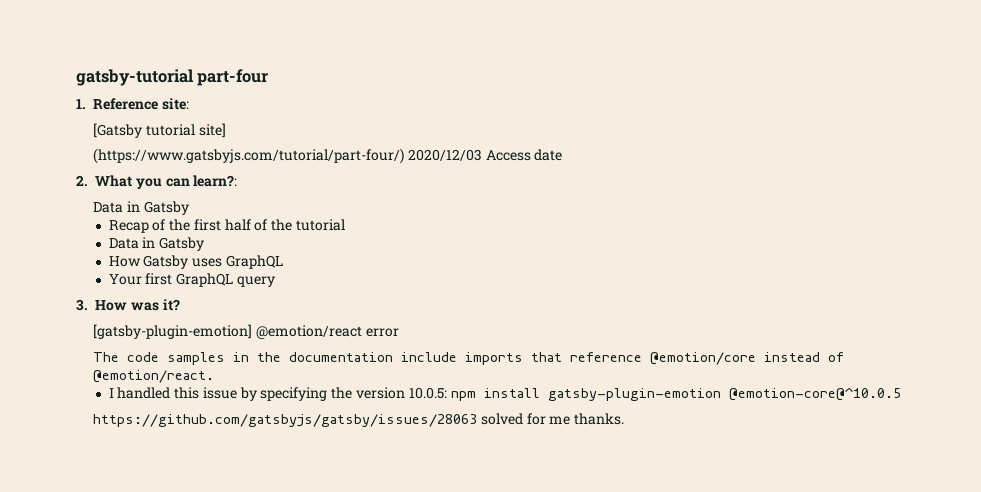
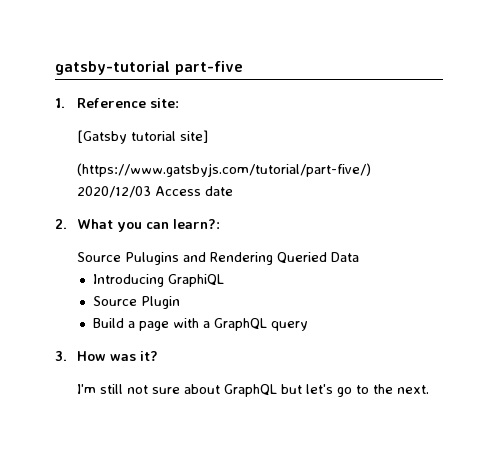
[197,69,269,86] part-four -> [175,61,243,75] part-five
[93,148,405,164] (https://www.gatsbyjs.com/tutorial/part-four/) -> [77,163,372,177] (https://www.gatsbyjs.com/tutorial/part-five/)
[93,201,189,215] [108,219,345,233] [108,237,205,251] [108,255,283,269] [108,273,173,285] Data in Gatsby // Recap of the first half of the tutorial // Data in Gatsby // How Gatsby uses GraphQL // Your first -> [77,252,360,265] [93,274,225,287] [93,296,181,309] [93,318,211,331] Source Pulugins and Rendering Queried Data // Introducing GraphiQL // Source Plugin // Build a page with a
[93,324,399,340] [93,352,845,365] [93,370,215,383] [108,387,901,401] [93,413,625,427] [gatsby-plugin-emotion] @emotion/react error // The code samples in the documentation include imports that reference @emotion/core instead of @emotion/react. // I handled this issue by specifying the version 10.0.5: npm install gatsby-plugin-emotion @emotion-core@^10.0.5 // https://github.com/gatsbyjs/gatsby/issues/28063 solved for me thanks. -> [77,384,430,397] I'm still not sure about GraphQL but let's go to the next.

